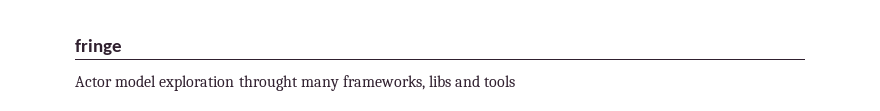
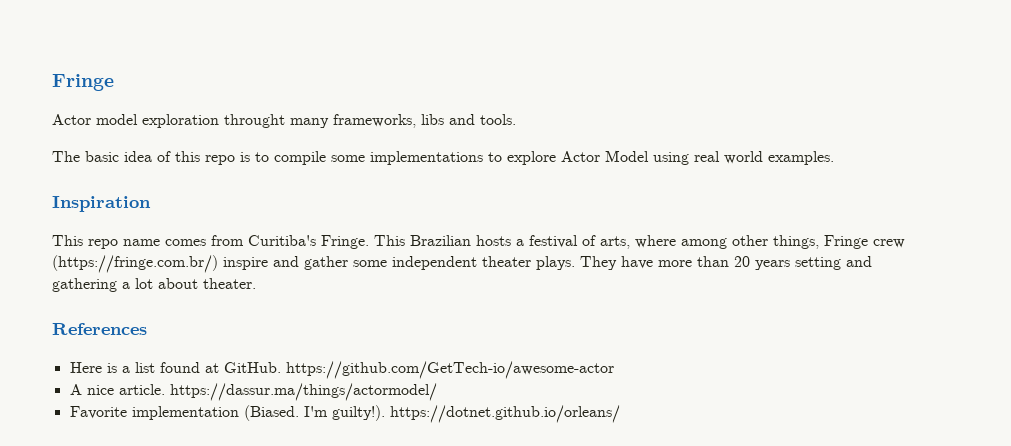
[75,39,122,55] fringe -> [52,74,114,91] Fringe
[484,75,516,87] tools -> [480,114,516,125] [52,150,834,165] [52,196,151,212] [52,235,905,249] [52,255,872,273] [52,278,256,292] [52,323,147,335] [69,361,614,379] [69,383,437,401] [69,405,620,423] tools. // The basic idea of this repo is to compile some implementations to explore Actor Model using real world examples. // Inspiration // This repo name comes from Curitiba's Fringe. This Brazilian hosts a festival of arts, where among other things, Fringe crew (https://fringe.com.br/) inspire and gather some independent theater plays. They have more than 20 years setting and gathering a lot about theater. // References // Here is a list found at GitHub. https://github.com/GetTech-io/awesome-actor // A nice article. https://dassur.ma/things/actormodel/ // Favorite implementation (Biased. I'm guilty!). https://dotnet.github.io/orleans/

